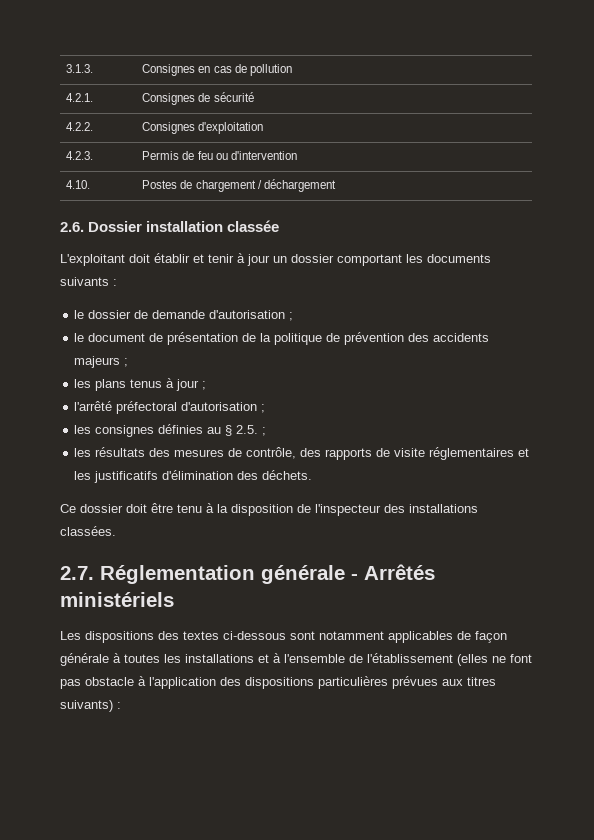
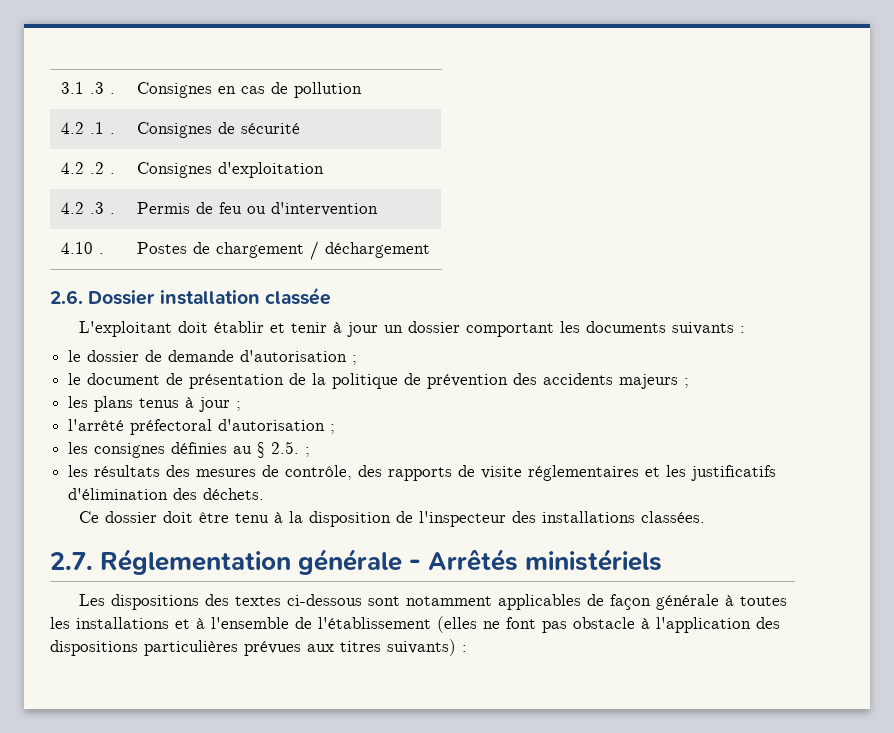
[66,64,94,73] 3.1.3. -> [61,82,116,94] 3.1 .3 .
[66,93,94,102] 4.2.1. -> [61,122,116,134] 4.2 .1 .
[66,122,94,131] 4.2.2. -> [61,162,116,174] 4.2 .2 .
[66,151,94,160] 4.2.3. -> [61,202,116,214] 4.2 .3 .
[66,180,91,189] 4.10. -> [61,242,105,254] 4.10 .

